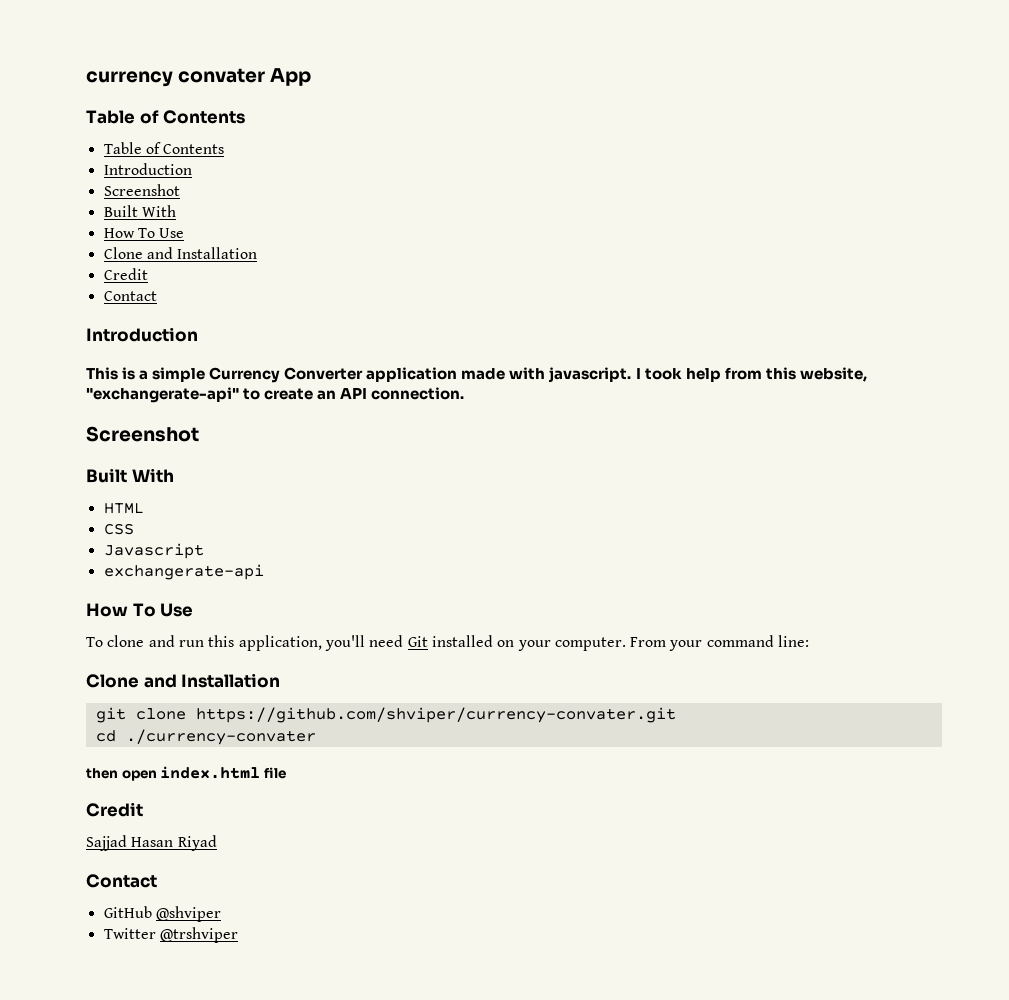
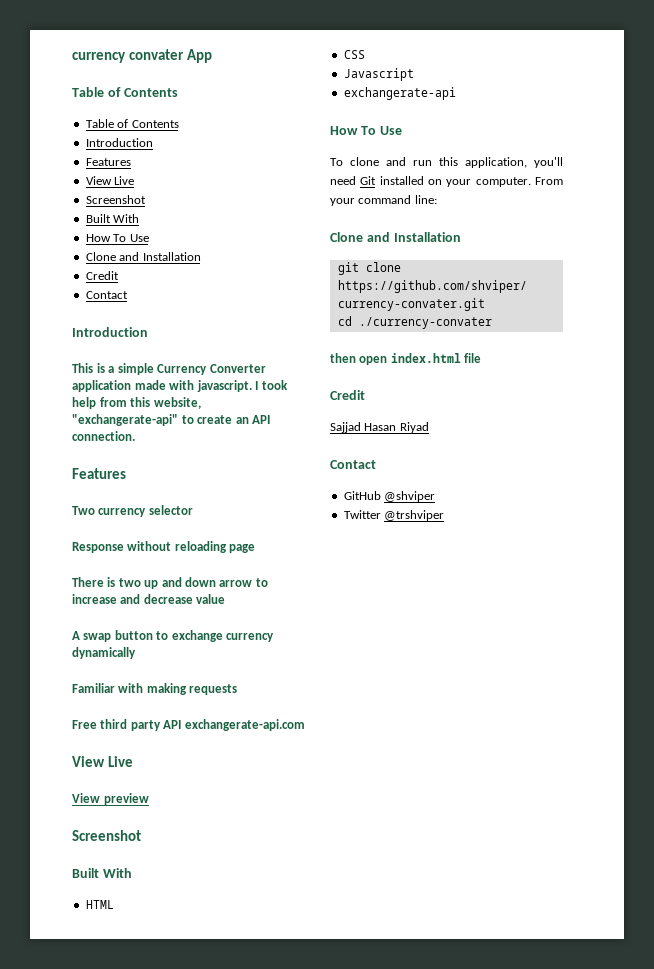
(192, 169) none -> [85,158,131,166] [85,176,135,185] // Features // View Live
(465, 393) none -> [72,468,126,479] [72,505,193,517] [72,541,256,553] [72,577,268,589] [72,594,226,604] [72,630,274,642] [72,647,136,659] [72,683,238,695] [72,719,305,731] [72,756,133,767] [72,793,149,805] // Features // Two currency selector // Response without reloading page // There is two up and down arrow to increase and decrease value // A swap button to exchange currency dynamically // Familiar with making requests // Free third party API exchangerate-api.com // View Live // View preview

